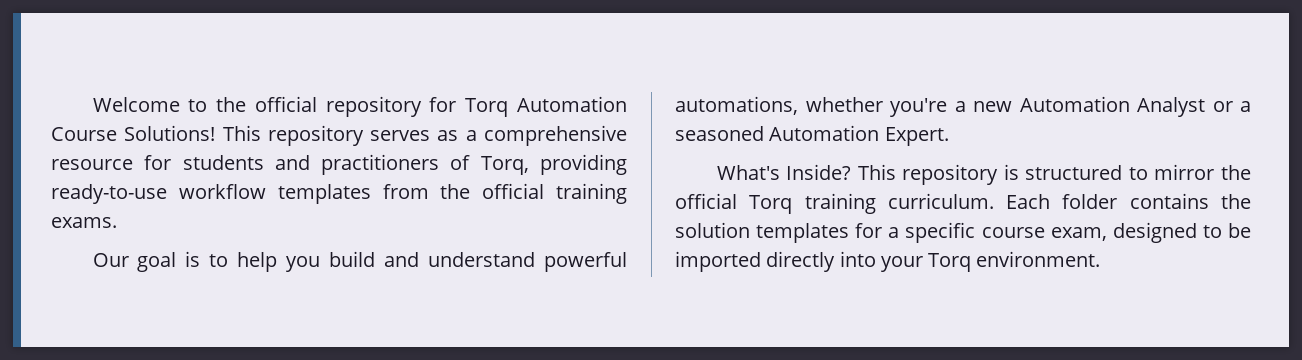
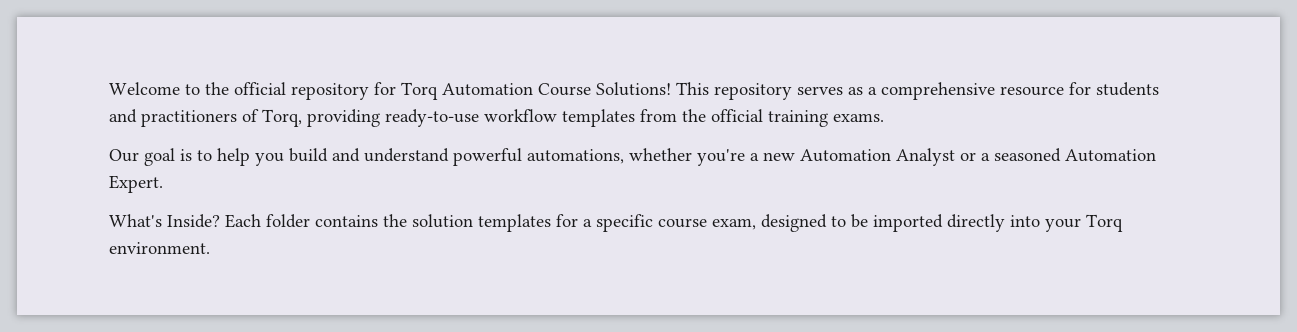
[857,164,1251,185] [675,193,994,214] This repository is structured to mirror the official Torq training curriculum. -> (220, 221) none

